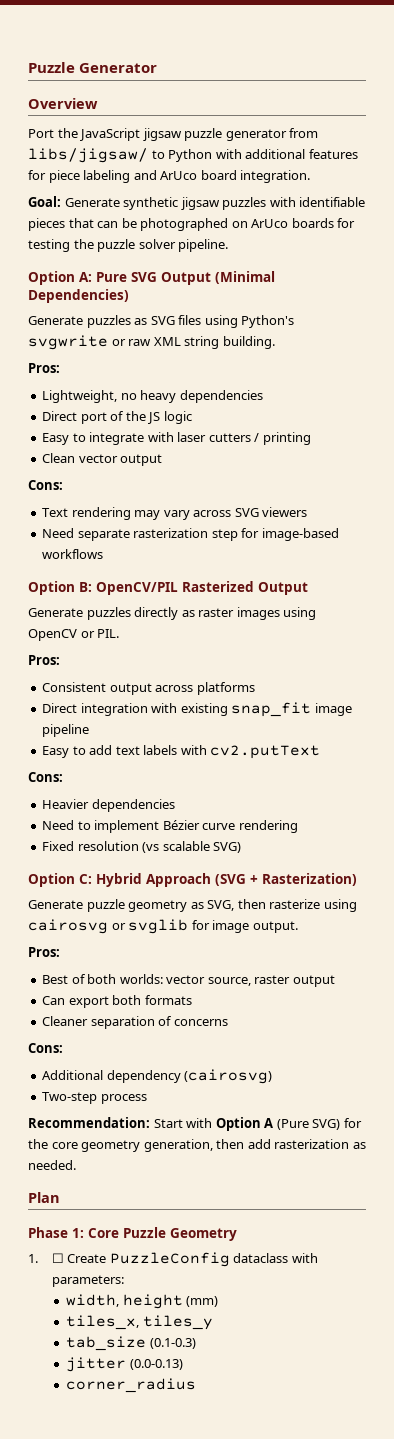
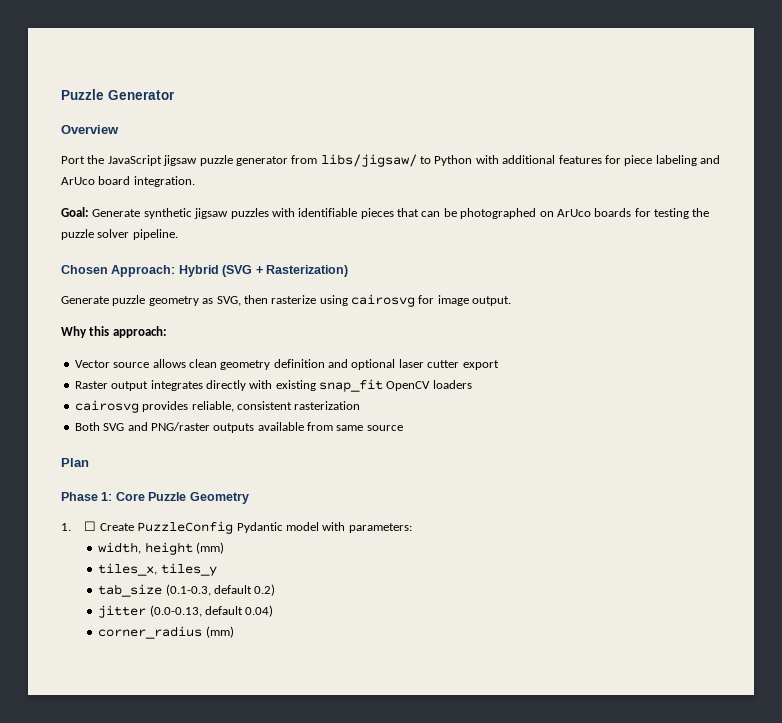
[28,271,275,285] [28,289,129,303] [28,315,295,328] [28,335,275,350] [28,363,60,373] [42,390,263,403] [42,411,192,424] [42,432,311,445] [42,453,163,466] [28,480,63,490] [42,507,308,520] [42,528,339,541] [42,549,104,559] [28,581,308,595] [28,607,317,620] [28,629,120,641] [28,655,60,665] [42,682,255,695] [42,702,352,717] [42,724,90,737] [42,745,321,759] [28,772,63,782] [42,799,175,812] [42,820,298,833] [42,841,242,853] [28,873,211,887] Option A: Pure SVG Output (Minimal Dependencies) // Generate puzzles as SVG files using Python's svgwrite or raw XML string building. // Pros: // Lightweight, no heavy dependencies // Direct port of the JS logic // Easy to integrate with laser cutters / printing // Clean vector output // Cons: // Text rendering may vary across SVG viewers // Need separate rasterization step for image-based workflows // Option B: OpenCV/PIL Rasterized Output // Generate puzzles directly as raster images using OpenCV or PIL. // Pros: // Consistent output across platforms // Direct integration with existing snap_fit image pipeline // Easy to add text labels with cv2.putText // Cons: // Heavier dependencies // Need to implement Bézier curve rendering // Fixed resolution (vs scalable SVG) // Option C: Hybrid Approach -> [61,265,219,277] Chosen Approach: Hybrid
[111,919,189,934] or svglib -> (415, 300) none
[28,947,60,957] [42,974,335,987] [42,995,192,1008] [42,1016,228,1029] [28,1043,63,1053] [42,1069,273,1084] [42,1092,147,1104] [28,1117,362,1131] [28,1139,366,1152] [28,1160,76,1170] Pros: // Best of both worlds: vector source, raster output // Can export both formats // Cleaner separation of concerns // Cons: // Additional dependency (cairosvg) // Two-step process // Recommendation: Start with Option A (Pure SVG) for the core geometry generation, then add rasterization as needed. -> [61,326,167,338] [74,359,499,370] [74,379,472,392] [74,400,361,413] [74,422,403,433] Why this approach: // Vector source allows clean geometry definition and optional laser cutter export // Raster output integrates directly with existing snap_fit OpenCV loaders // cairosvg provides reliable, consistent rasterization // Both SVG and PNG/raster outputs available from same source
[233,1253,289,1263] dataclass -> [236,522,319,533] Pydantic model
[149,1338,196,1349] [66,1357,183,1372] (0.1-0.3) // jitter (0.0-0.13) -> [165,584,276,596] [98,605,274,618] (0.1-0.3, default 0.2) // jitter (0.0-0.13, default 0.04)
(197, 1385) none -> [205,626,234,638] (mm)

